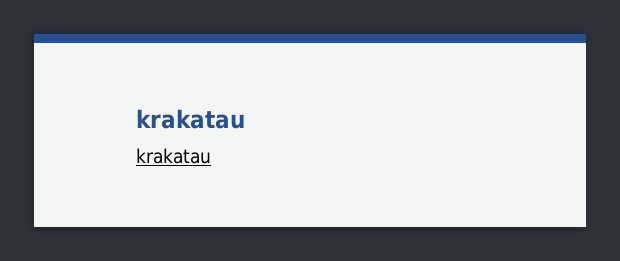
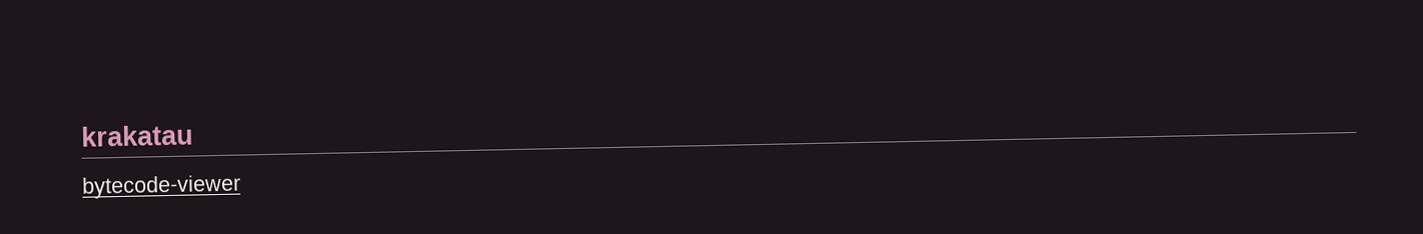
[136,148,211,164] krakatau -> [82,174,241,199] bytecode-viewer

